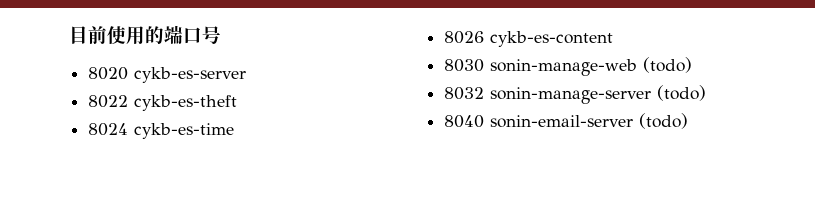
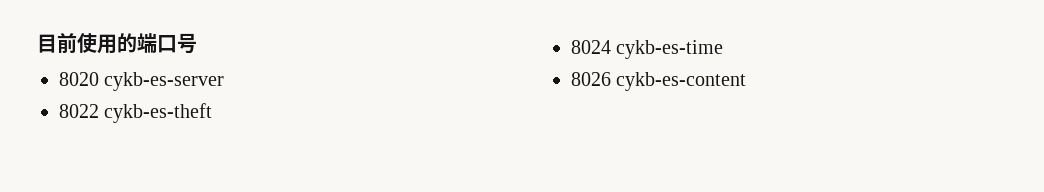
[444,57,693,76] [444,85,707,104] [444,113,689,129] // 8030 sonin-manage-web (todo) // 8032 sonin-manage-server (todo) // 8040 sonin-email-server (todo) -> (747, 81) none

